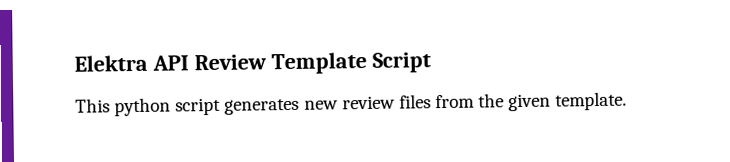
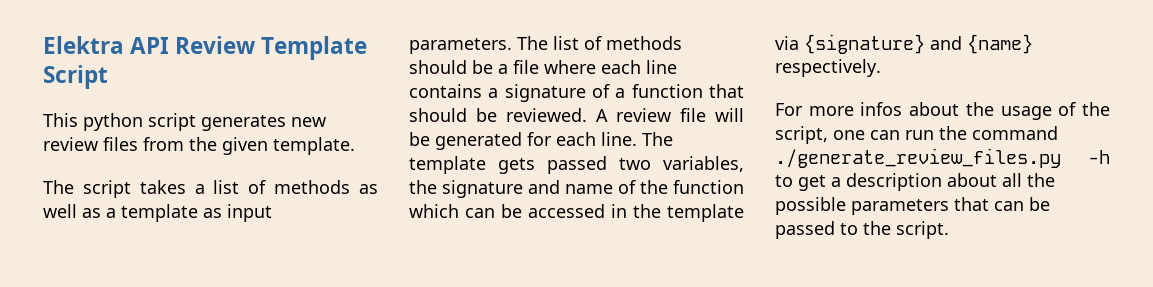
(628, 101) none -> [43,180,378,198] [43,204,272,222] [409,36,682,54] [409,60,677,74] [409,84,744,102] [409,108,744,122] [409,132,673,150] [409,156,744,174] [409,180,744,198] [409,204,744,222] [775,34,1033,54] [775,59,881,77] [775,102,1110,120] [775,126,1058,144] [775,148,1110,168] [775,173,1055,191] [775,197,1050,215] [775,221,949,239] // The script takes a list of methods as well as a template as input parameters. The list of methods should be a file where each line contains a signature of a function that should be reviewed. A review file will be generated for each line. The template gets passed two variables, the signature and name of the function which can be accessed in the template via {signature} and {name} respectively. // For more infos about the usage of the script, one can run the command ./generate_review_files.py -h to get a description about all the possible parameters that can be passed to the script.

